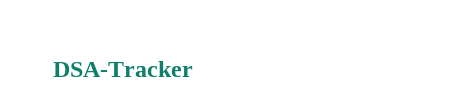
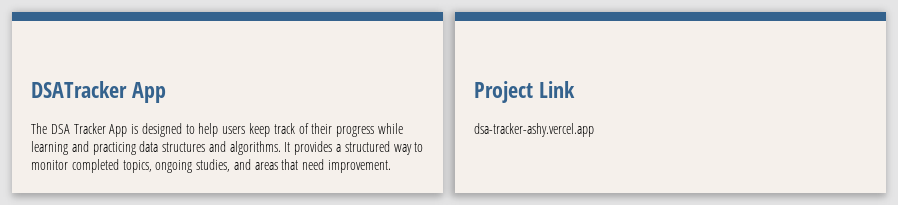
[53,61,193,77] DSA-Tracker -> [31,81,166,103] [31,123,403,137] [31,141,424,155] [31,159,392,173] [474,81,575,103] [474,123,594,137] DSATracker App // The DSA Tracker App is designed to help users keep track of their progress while learning and practicing data structures and algorithms. It provides a structured way to monitor completed topics, ongoing studies, and areas that need improvement. // Project Link // dsa-tracker-ashy.vercel.app

